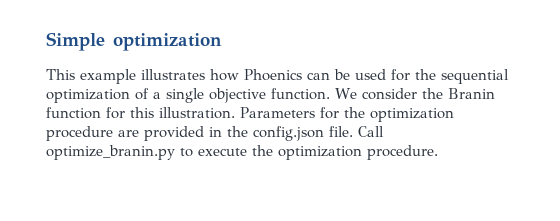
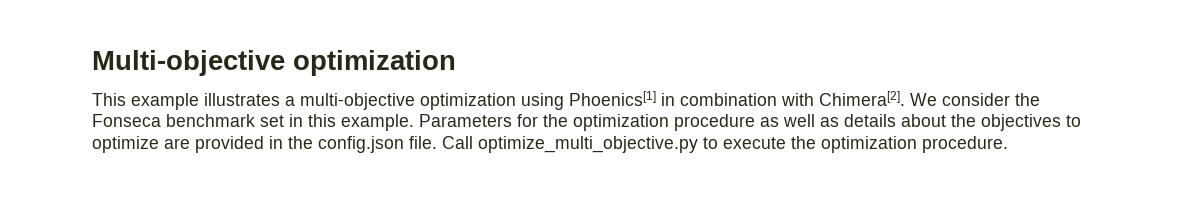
[46,32,105,51] Simple -> [92,50,285,76] Multi-objective
[210,69,509,84] [46,88,495,103] [46,107,235,119] how Phoenics can be used for the sequential optimization of a single objective function. We consider the Branin function for this illustration. -> [285,91,1040,110] [92,114,414,131] a multi-objective optimization using Phoenics[1] in combination with Chimera[2]. We consider the Fonseca benchmark set in this example.
(113, 133) none -> [760,114,1081,131] [92,136,159,153] as well as details about the objectives to optimize
[46,145,175,160] optimize_branin.py -> [478,136,698,153] optimize_multi_objective.py

